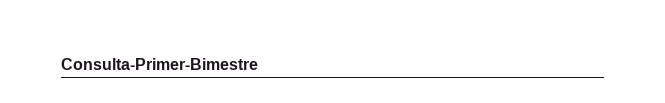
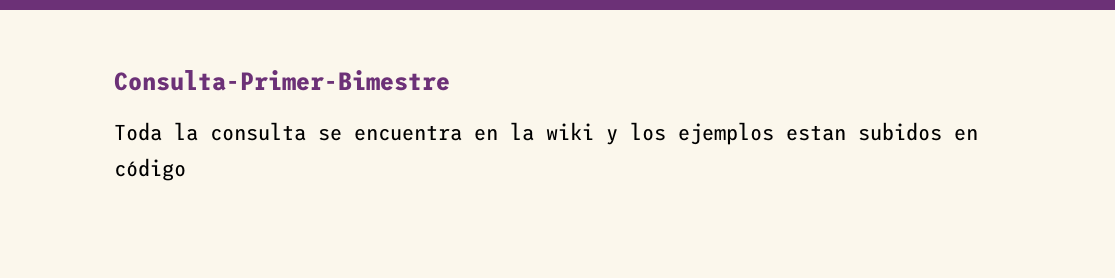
(258, 64) none -> [114,122,978,145] [114,158,186,181] // Toda la consulta se encuentra en la wiki y los ejemplos estan subidos en código

